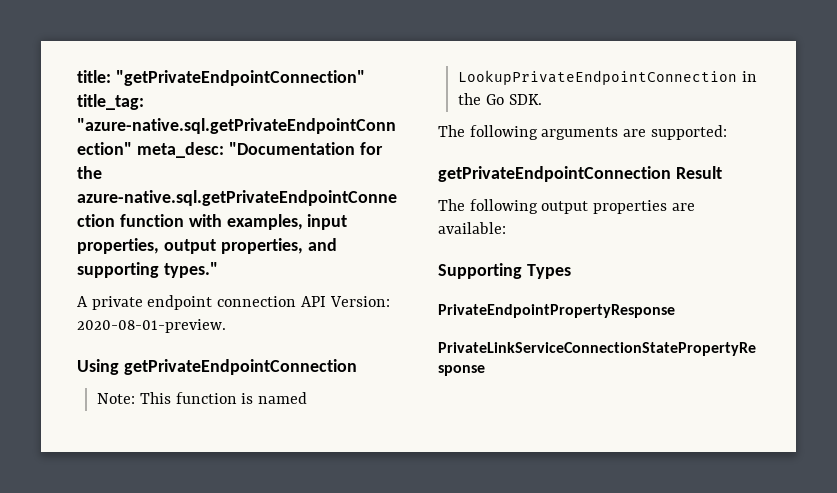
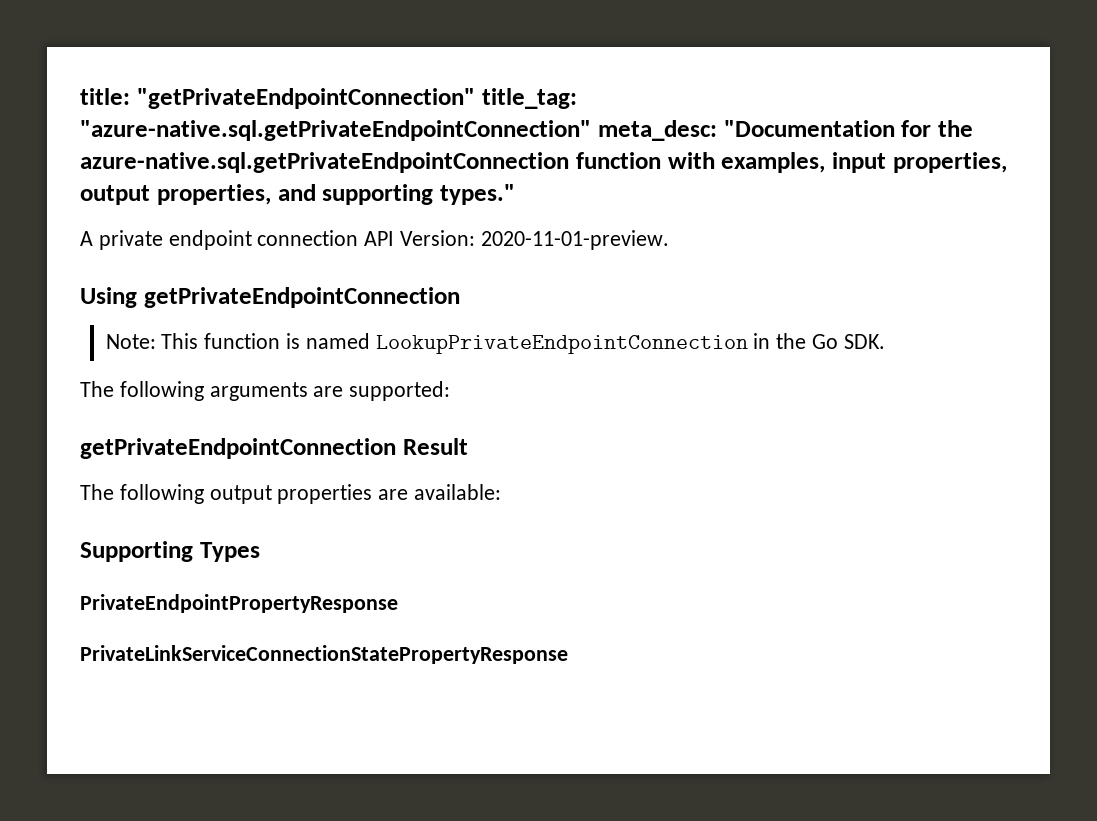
[77,319,226,333] 2020-08-01-preview. -> [480,230,669,250] 2020-11-01-preview.

